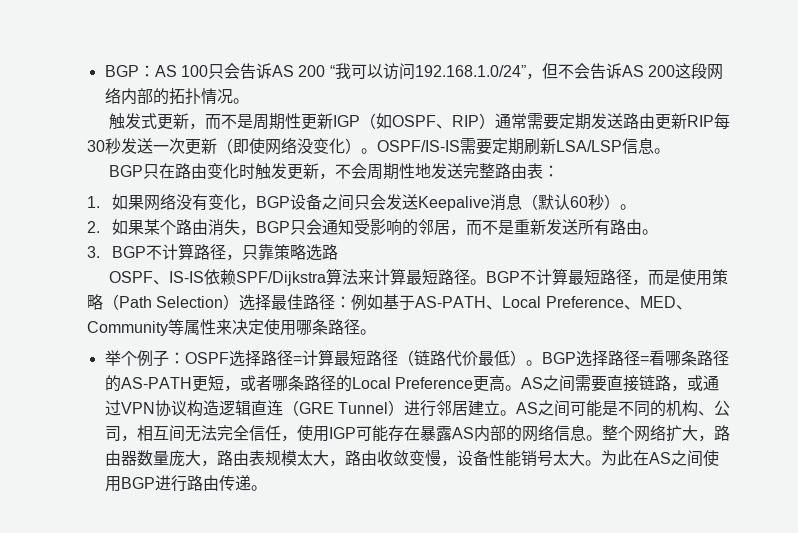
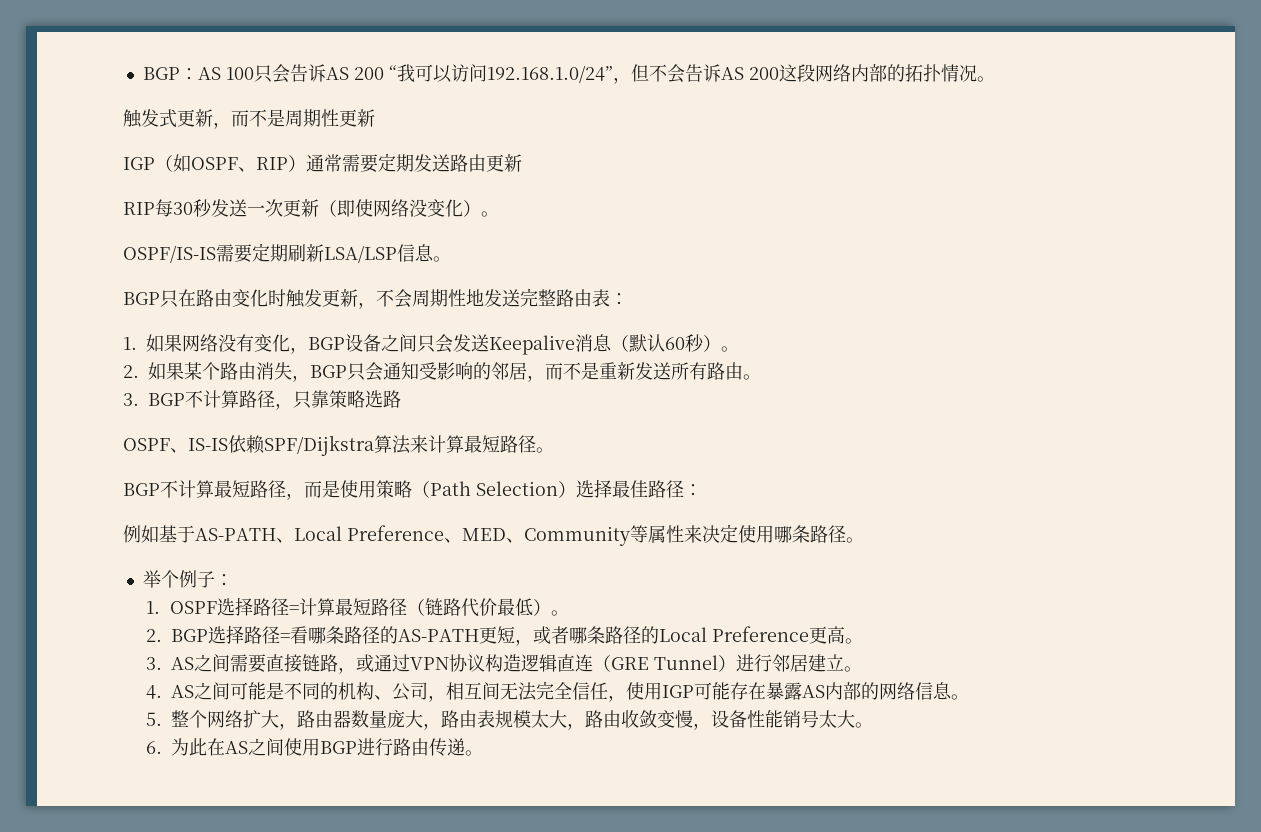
(333, 121) none -> (375, 118) //
(687, 121) none -> (522, 163) //
(377, 151) none -> (499, 214) //
(486, 282) none -> (554, 450) //
(352, 302) none -> (702, 490) //
(185, 358) none -> [146,601,161,614] // 1.
(542, 363) none -> [146,629,163,642] // 2.
(521, 388) none -> [146,657,163,670] // 3.
(516, 413) none -> [146,685,163,699] // 4.
(602, 438) none -> [146,712,163,726] // 5.
(601, 463) none -> [146,741,163,754] // 6.

